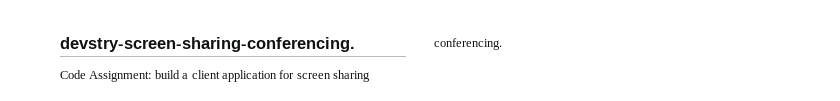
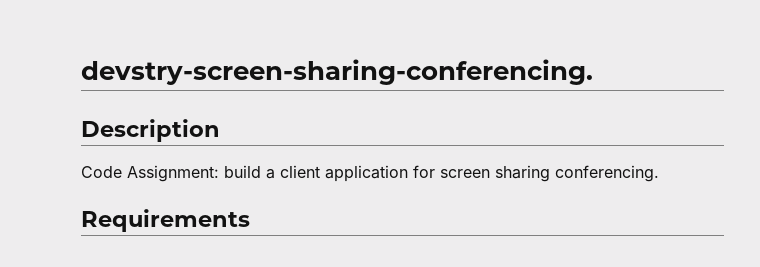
(355, 44) none -> [81,119,220,142] // Description
(502, 44) none -> [81,209,250,232] // Requirements

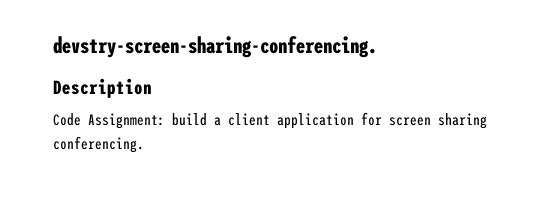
[81,209,250,232] // Requirements -> (144, 144) none

